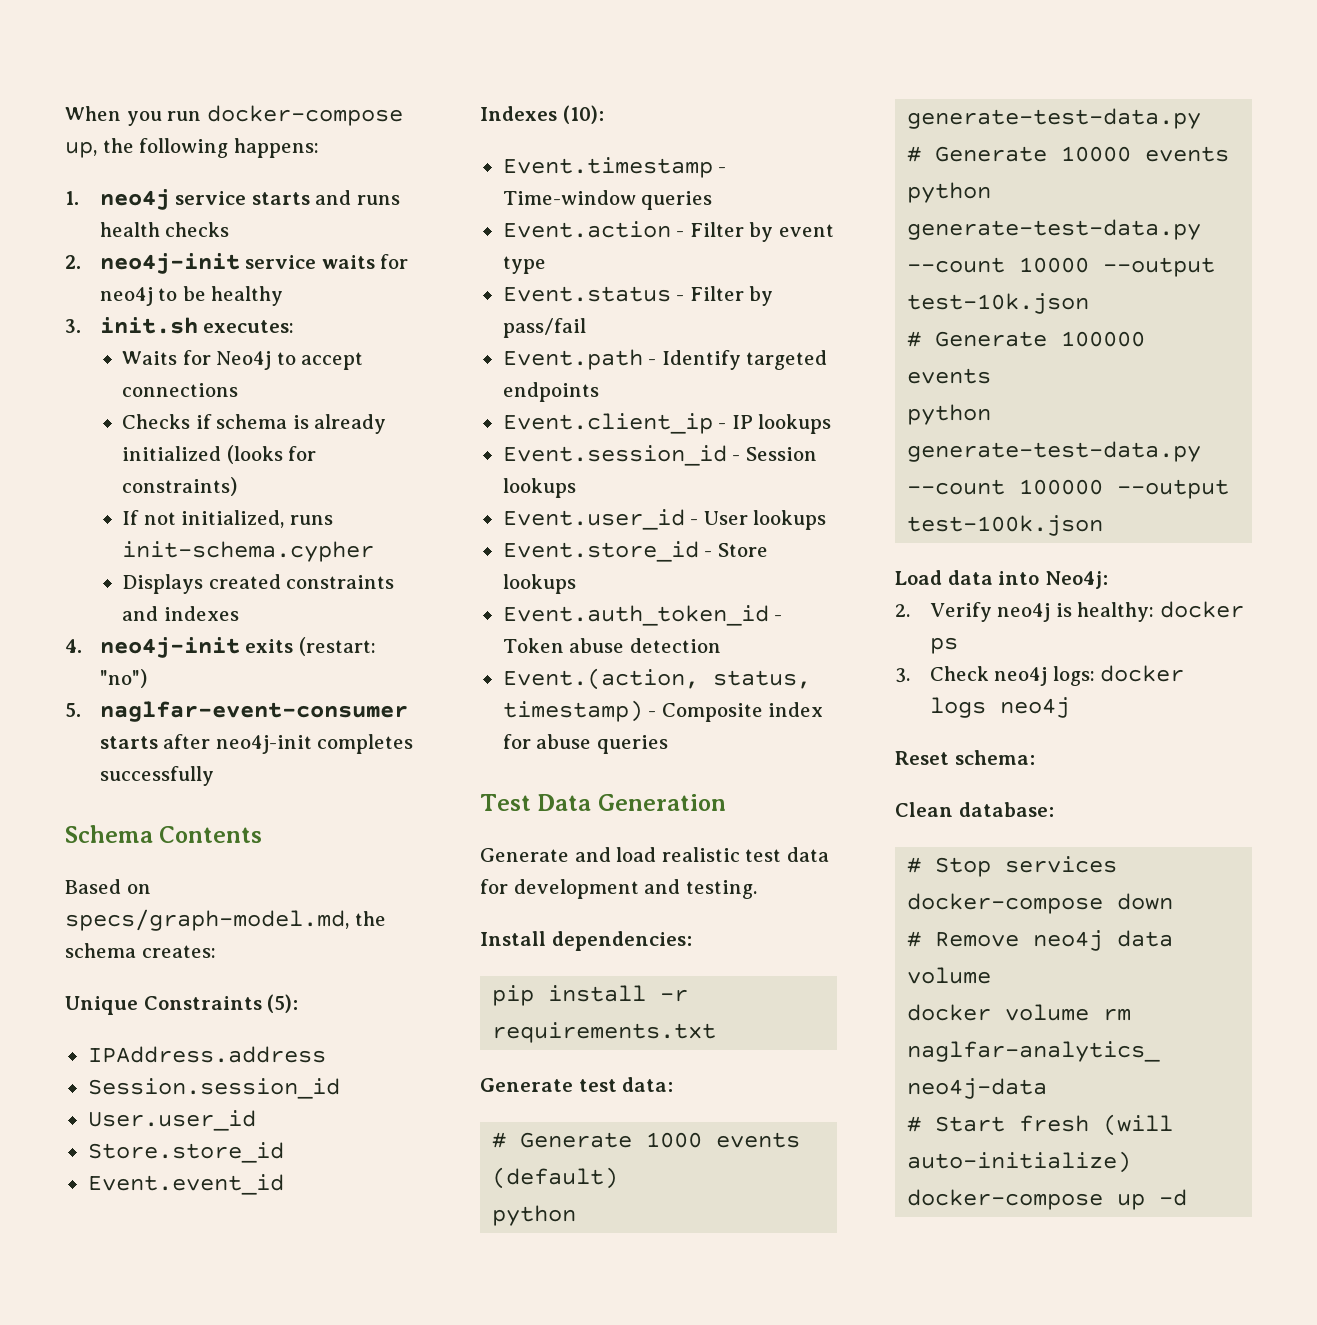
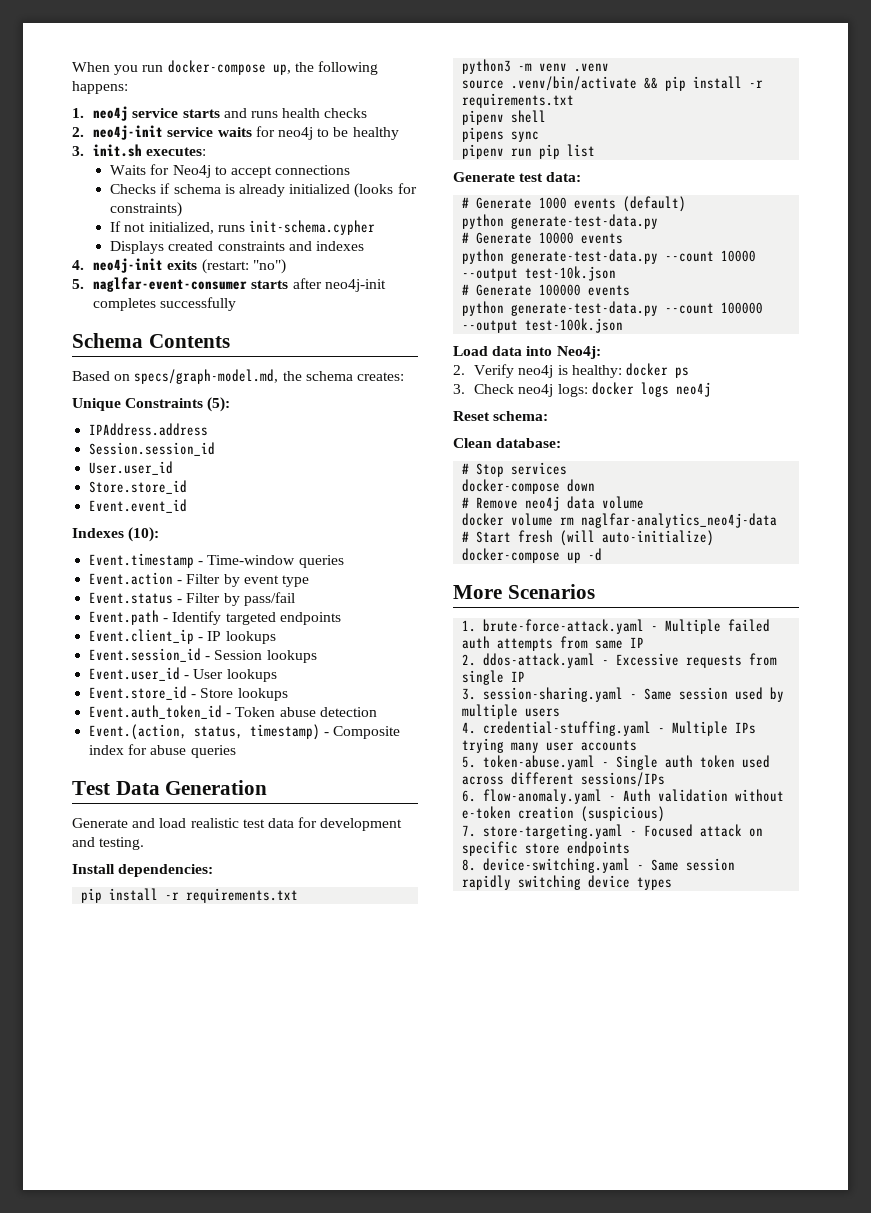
(717, 1032) none -> [462,59,610,74] [462,76,764,91] [462,93,575,108] [462,110,547,125] [462,127,540,142] [462,144,596,159] // python3 -m venv .venv // source .venv/bin/activate && pip install -r requirements.txt // pipenv shell // pipens sync // pipenv run pip list
(1188, 1197) none -> [453,584,595,599] [462,619,771,634] [462,636,645,651] [462,653,778,668] [462,670,526,685] [462,687,785,702] [462,704,561,719] [462,721,757,736] [462,738,638,753] [462,755,771,770] [462,772,666,787] [462,789,785,804] [462,806,666,822] [462,824,764,839] [462,841,631,856] [462,858,736,873] [462,875,673,890] // More Scenarios // 1. brute-force-attack.yaml - Multiple failed auth attempts from same IP // 2. ddos-attack.yaml - Excessive requests from single IP // 3. session-sharing.yaml - Same session used by multiple users // 4. credential-stuffing.yaml - Multiple IPs trying many user accounts // 5. token-abuse.yaml - Single auth token used across different sessions/IPs // 6. flow-anomaly.yaml - Auth validation without e-token creation (suspicious) // 7. store-targeting.yaml - Focused attack on specific store endpoints // 8. device-switching.yaml - Same session rapidly switching device types

